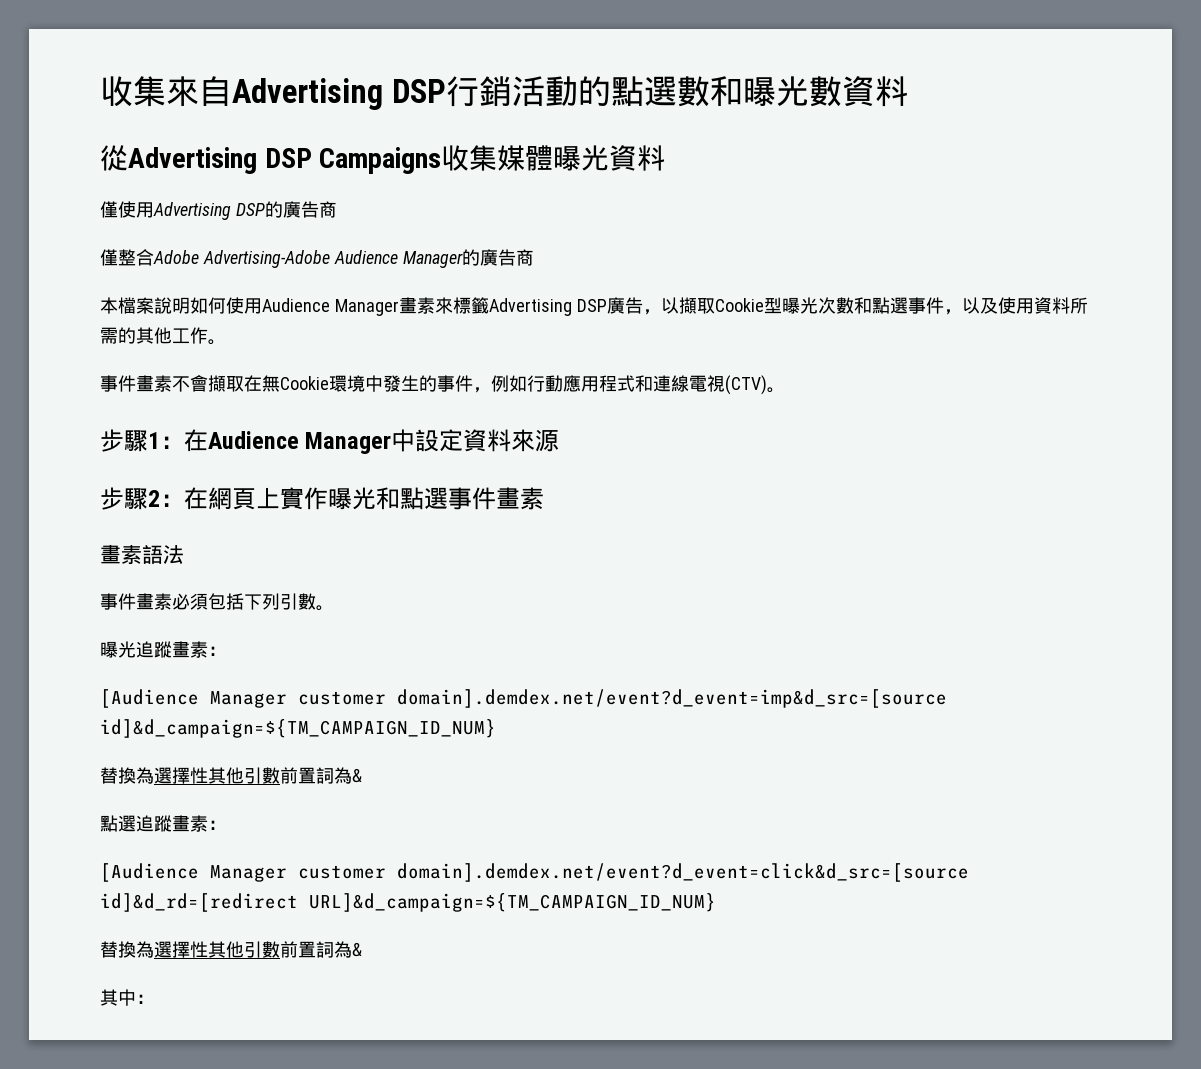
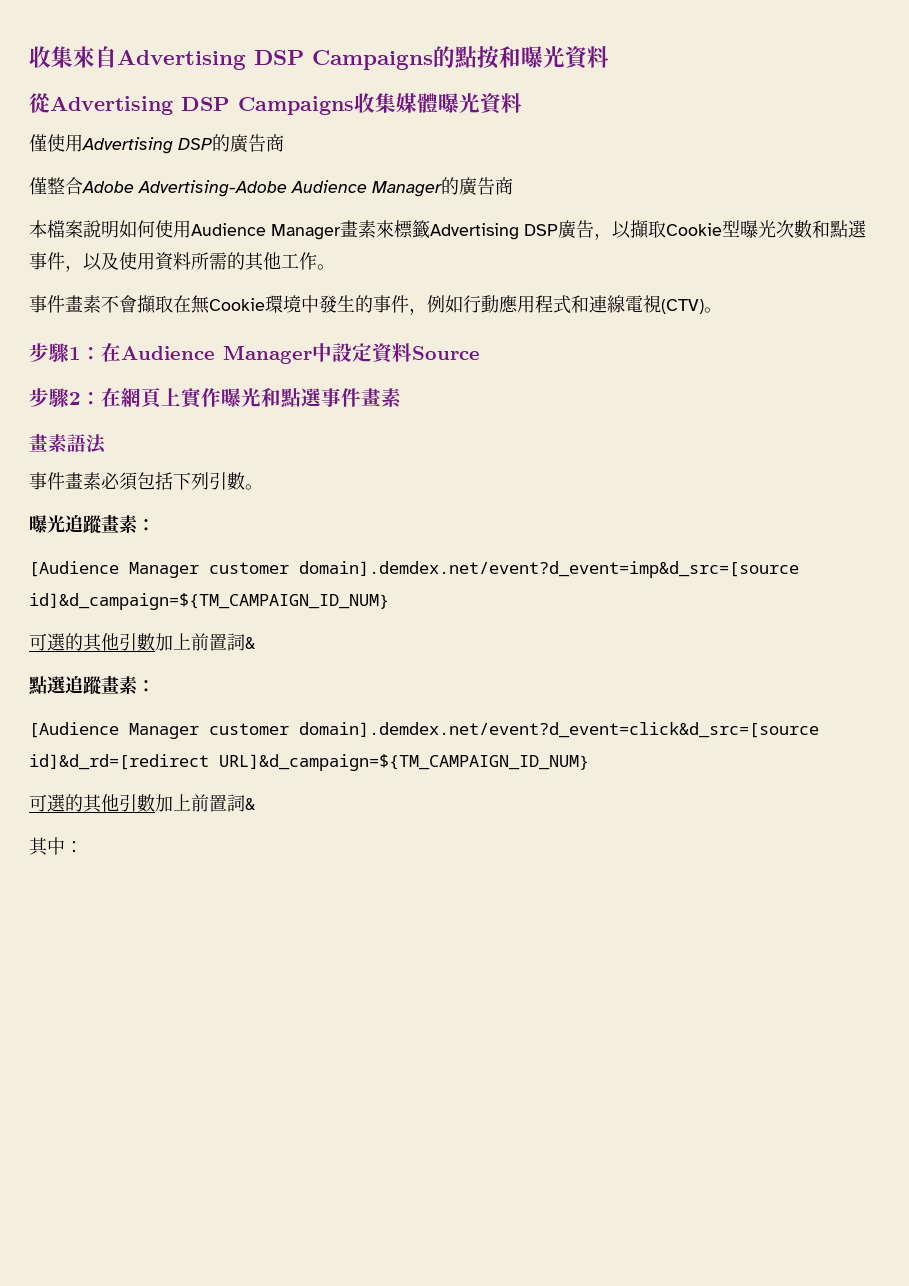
[445,76,842,107] 行銷活動的點選數和曝光數 -> [312,46,565,70] Campaigns的點按和曝光
[511,429,560,452] 來源 -> [412,346,480,360] Source
[100,767,352,784] 替換為選擇性其他引數前置詞為 -> [29,633,245,652] 可選的其他引數加上前置詞
[100,941,352,958] 替換為選擇性其他引數前置詞為 -> [29,794,245,813] 可選的其他引數加上前置詞

